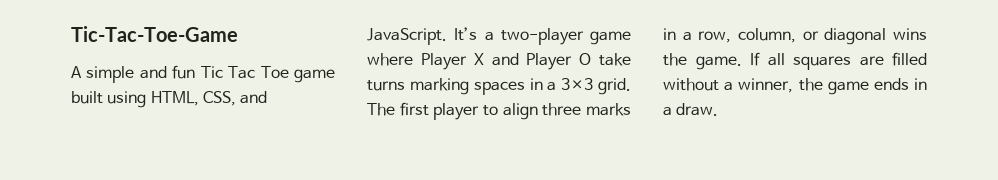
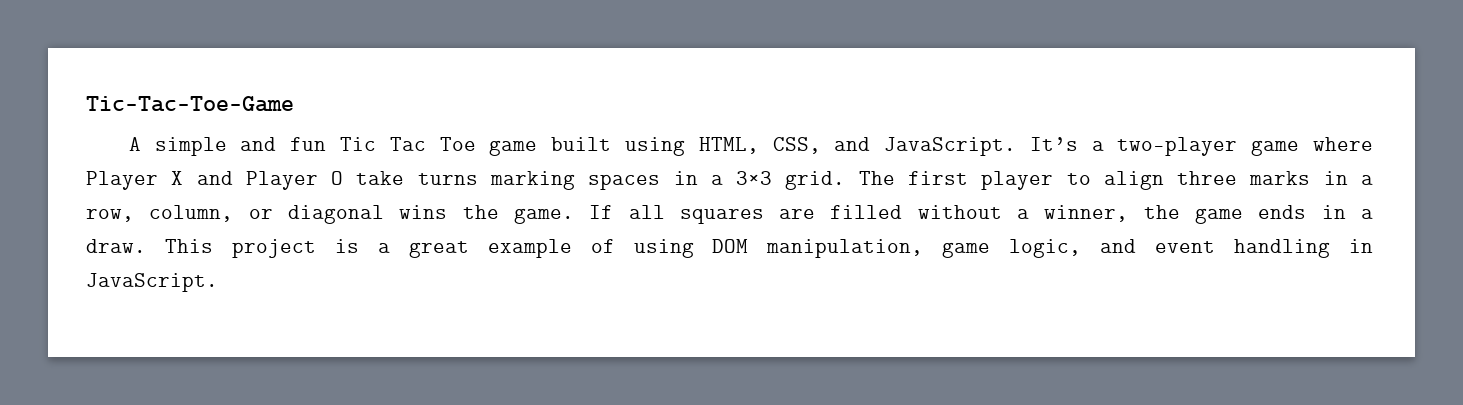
(719, 109) none -> [164,239,1373,258] [86,273,218,292] This project is a great example of using DOM manipulation, game logic, and event handling in JavaScript.

